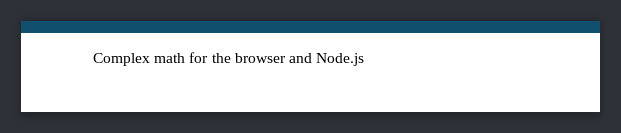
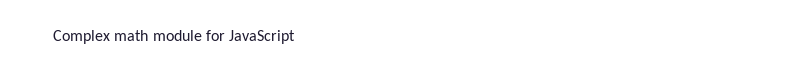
[189,52,365,66] for the browser and Node.js -> [152,30,296,44] module for JavaScript

